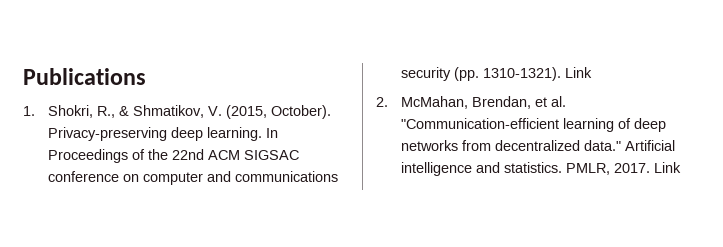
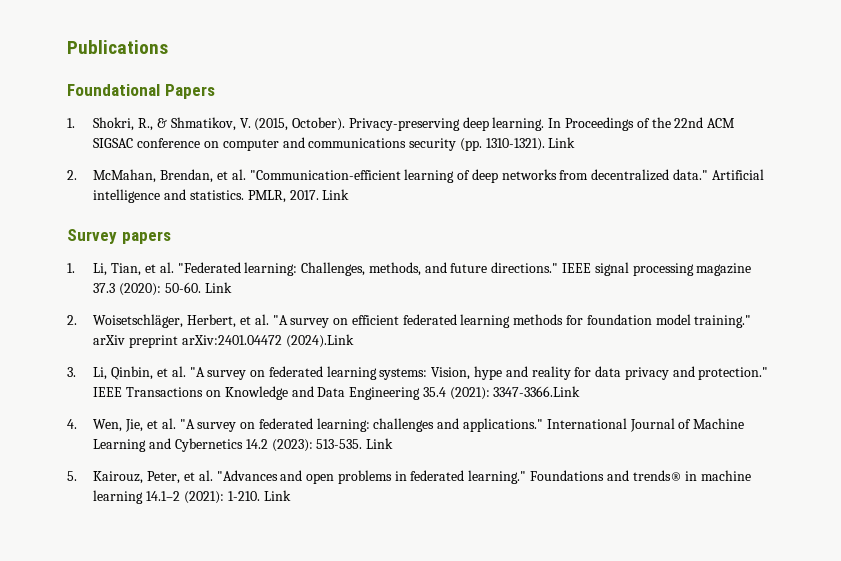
(146, 76) none -> [67,84,215,99] // Foundational Papers
(682, 167) none -> [67,229,171,244] [67,262,752,276] [93,282,232,296] [67,314,752,328] [93,334,354,348] [67,366,769,380] [93,386,581,400] [67,418,745,432] [93,438,394,452] [67,470,752,484] [93,490,291,504] // Survey papers // 1. Li, Tian, et al. "Federated learning: Challenges, methods, and future directions." IEEE signal processing magazine 37.3 (2020): 50-60. Link // 2. Woisetschläger, Herbert, et al. "A survey on efficient federated learning methods for foundation model training." arXiv preprint arXiv:2401.04472 (2024).Link // 3. Li, Qinbin, et al. "A survey on federated learning systems: Vision, hype and reality for data privacy and protection." IEEE Transactions on Knowledge and Data Engineering 35.4 (2021): 3347-3366.Link // 4. Wen, Jie, et al. "A survey on federated learning: challenges and applications." International Journal of Machine Learning and Cybernetics 14.2 (2023): 513-535. Link // 5. Kairouz, Peter, et al. "Advances and open problems in federated learning." Foundations and trends® in machine learning 14.1–2 (2021): 1-210. Link

